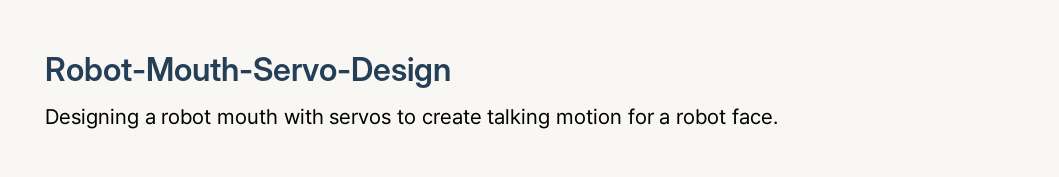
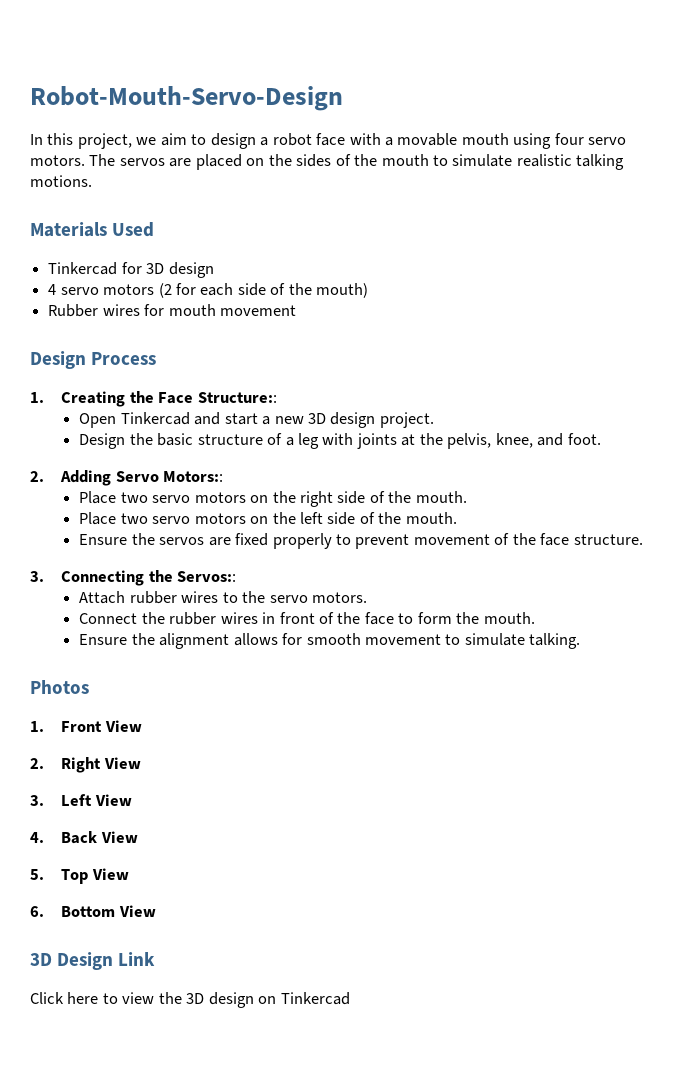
[45,108,778,129] Designing a robot mouth with servos to create talking motion for a robot face. -> [30,133,627,149] [30,154,625,170] [30,175,92,187] [30,222,155,237] [48,262,214,278] [48,283,369,298] [48,304,296,317] [30,351,157,369] [30,391,277,407] [79,412,434,428] [79,433,601,449] [30,470,224,486] [79,491,467,507] [79,512,457,525] [79,533,643,549] [30,570,237,586] [79,591,368,604] [79,612,535,625] [79,633,581,649] [30,680,89,694] [30,720,142,732] [30,757,141,773] [30,794,132,806] [30,831,138,844] [30,868,129,884] [30,905,156,917] [30,952,156,970] [30,992,350,1008] In this project, we aim to design a robot face with a movable mouth using four servo motors. The servos are placed on the sides of the mouth to simulate realistic talking motions. // Materials Used // Tinkercad for 3D design // 4 servo motors (2 for each side of the mouth) // Rubber wires for mouth movement // Design Process // 1. Creating the Face Structure:: // Open Tinkercad and start a new 3D design project. // Design the basic structure of a leg with joints at the pelvis, knee, and foot. // 2. Adding Servo Motors:: // Place two servo motors on the right side of the mouth. // Place two servo motors on the left side of the mouth. // Ensure the servos are fixed properly to prevent movement of the face structure. // 3. Connecting the Servos:: // Attach rubber wires to the servo motors. // Connect the rubber wires in front of the face to form the mouth. // Ensure the alignment allows for smooth movement to simulate talking. // Photos // 1. Front View // 2. Right View // 3. Left View // 4. Back View // 5. Top View // 6. Bottom View // 3D Design Link // Click here to view the 3D design on Tinkercad

